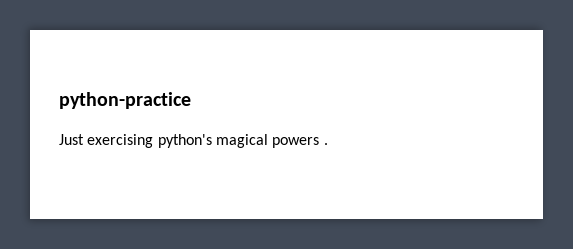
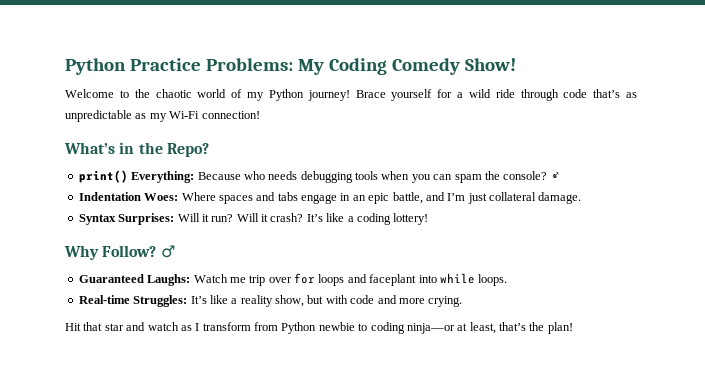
[59,92,191,109] [59,134,328,148] python-practice // Just exercising python's magical powers . -> [65,58,516,75] [65,89,637,101] [65,110,260,122] [64,142,209,157] [78,170,560,183] [78,192,582,204] [78,213,429,225] [64,245,175,260] [78,273,508,286] [78,295,463,307] [65,322,573,334] Python Practice Problems: My Coding Comedy Show! // Welcome to the chaotic world of my Python journey! Brace yourself for a wild ride through code that’s as unpredictable as my Wi-Fi connection! // What’s in the Repo? // print() Everything: Because who needs debugging tools when you can spam the console? ♂ // Indentation Woes: Where spaces and tabs engage in an epic battle, and I’m just collateral damage. // Syntax Surprises: Will it run? Will it crash? It’s like a coding lottery! // Why Follow? ♂ // Guaranteed Laughs: Watch me trip over for loops and faceplant into while loops. // Real-time Struggles: It’s like a reality show, but with code and more crying. // Hit that star and watch as I transform from Python newbie to coding ninja—or at least, that’s the plan!

